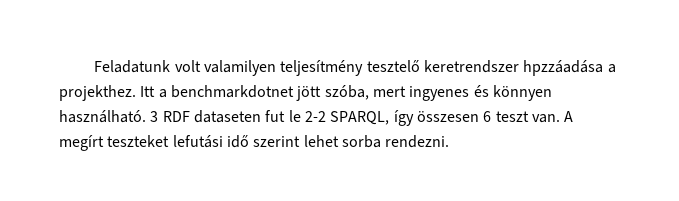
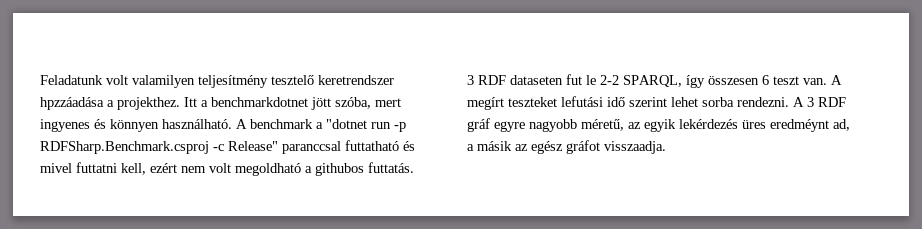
(146, 116) none -> [236,119,406,132] [40,140,415,154] [40,162,414,176] A benchmark a "dotnet run -p RDFSharp.Benchmark.csproj -c Release" paranccsal futtatható és mivel futtatni kell, ezért nem volt megoldható a githubos futtatás.
(450, 141) none -> [793,97,846,107] [467,118,850,132] [467,140,666,154] A 3 RDF gráf egyre nagyobb méretű, az egyik lekérdezés üres eredméynt ad, a másik az egész gráfot visszaadja.

